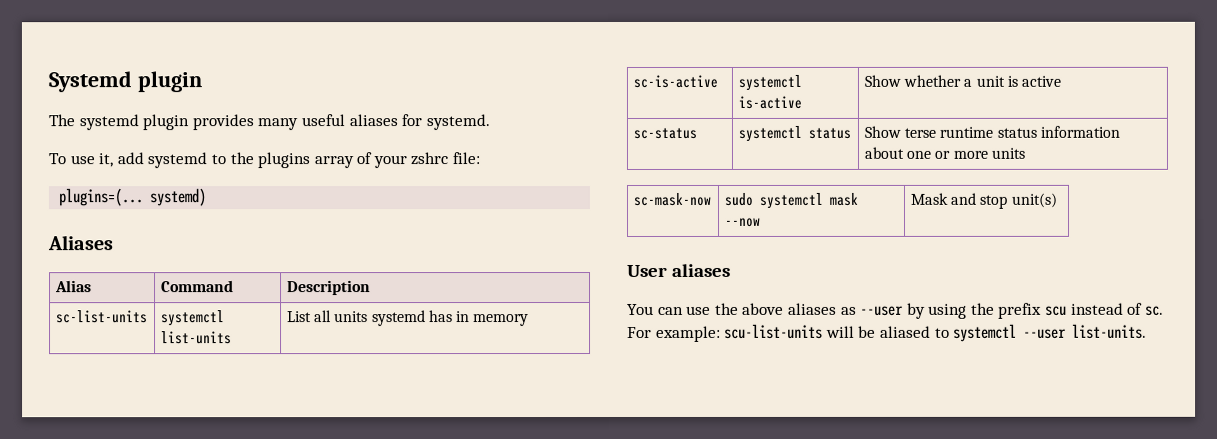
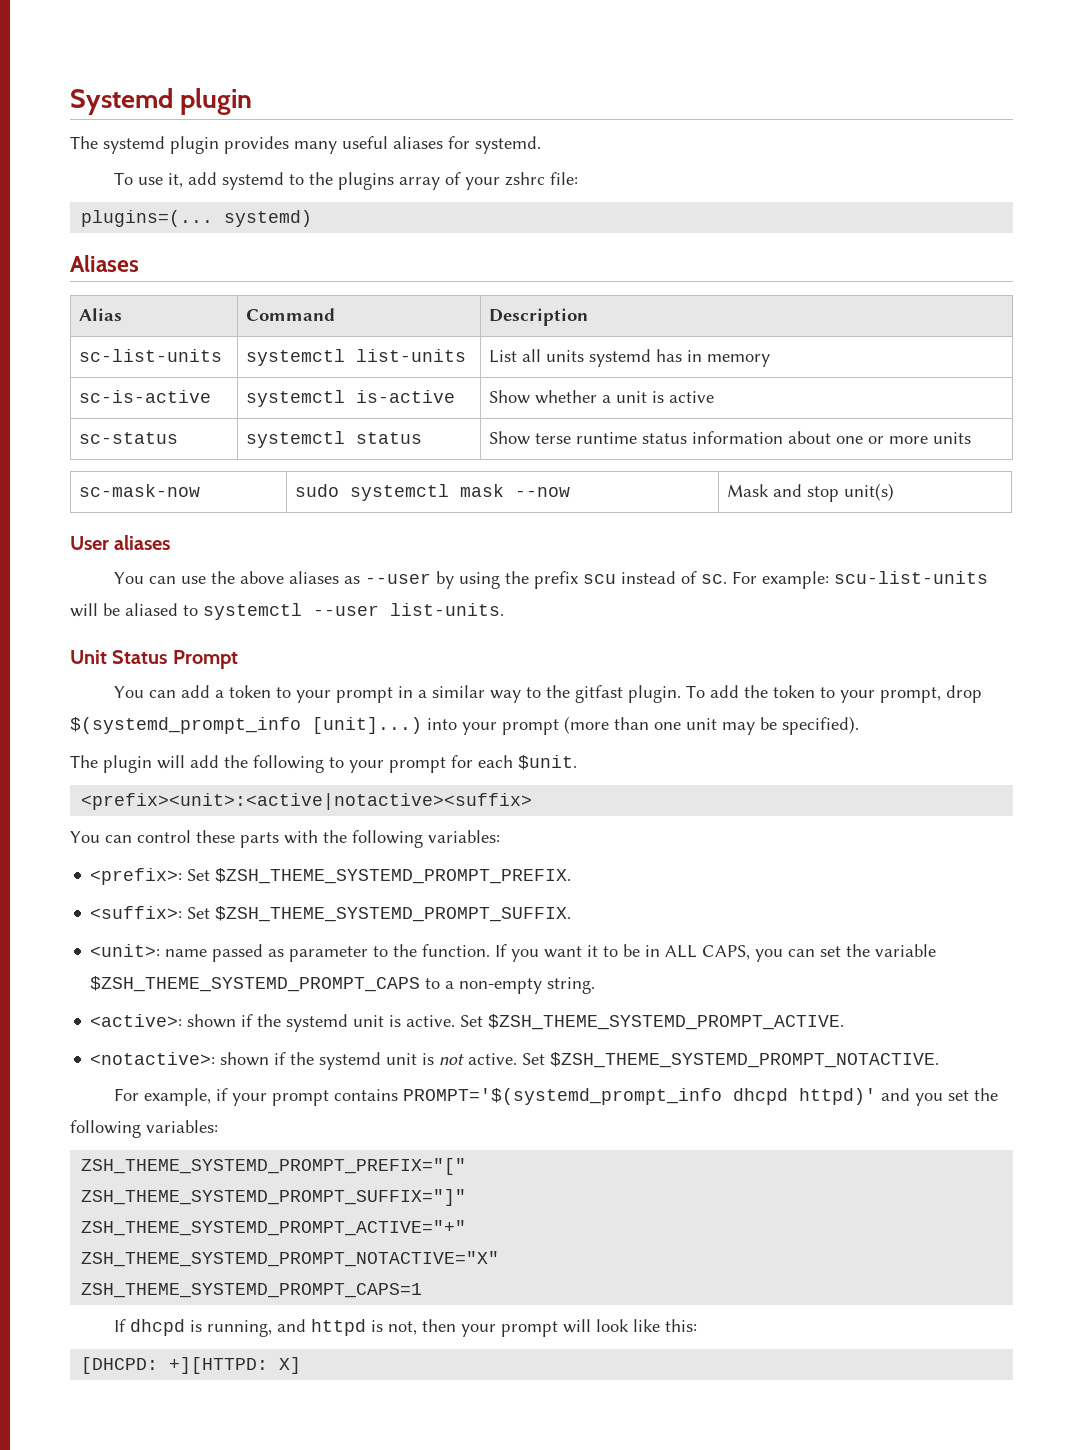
(1148, 331) none -> [70,650,238,669] [114,685,983,703] [70,716,859,735] [70,755,577,773] [81,793,533,810] [70,830,500,848] [90,868,572,885] [90,906,572,922] [90,944,937,962] [90,976,596,994] [90,1014,845,1032] [90,1052,940,1070] [114,1088,999,1106] [70,1120,218,1138] [81,1158,467,1175] [81,1189,467,1206] [81,1220,467,1236] [81,1251,500,1267] [81,1283,423,1298] [114,1319,698,1337] [81,1357,302,1374] // Unit Status Prompt // You can add a token to your prompt in a similar way to the gitfast plugin. To add the token to your prompt, drop $(systemd_prompt_info [unit]...) into your prompt (more than one unit may be specified). // The plugin will add the following to your prompt for each $unit. // <prefix><unit>:<active|notactive><suffix> // You can control these parts with the following variables: // <prefix>: Set $ZSH_THEME_SYSTEMD_PROMPT_PREFIX. // <suffix>: Set $ZSH_THEME_SYSTEMD_PROMPT_SUFFIX. // <unit>: name passed as parameter to the function. If you want it to be in ALL CAPS, you can set the variable $ZSH_THEME_SYSTEMD_PROMPT_CAPS to a non-empty string. // <active>: shown if the systemd unit is active. Set $ZSH_THEME_SYSTEMD_PROMPT_ACTIVE. // <notactive>: shown if the systemd unit is not active. Set $ZSH_THEME_SYSTEMD_PROMPT_NOTACTIVE. // For example, if your prompt contains PROMPT='$(systemd_prompt_info dhcpd httpd)' and you set the following variables: // ZSH_THEME_SYSTEMD_PROMPT_PREFIX="[" // ZSH_THEME_SYSTEMD_PROMPT_SUFFIX="]" // ZSH_THEME_SYSTEMD_PROMPT_ACTIVE="+" // ZSH_THEME_SYSTEMD_PROMPT_NOTACTIVE="X" // ZSH_THEME_SYSTEMD_PROMPT_CAPS=1 // If dhcpd is running, and httpd is not, then your prompt will look like this: // [DHCPD: +][HTTPD: X]

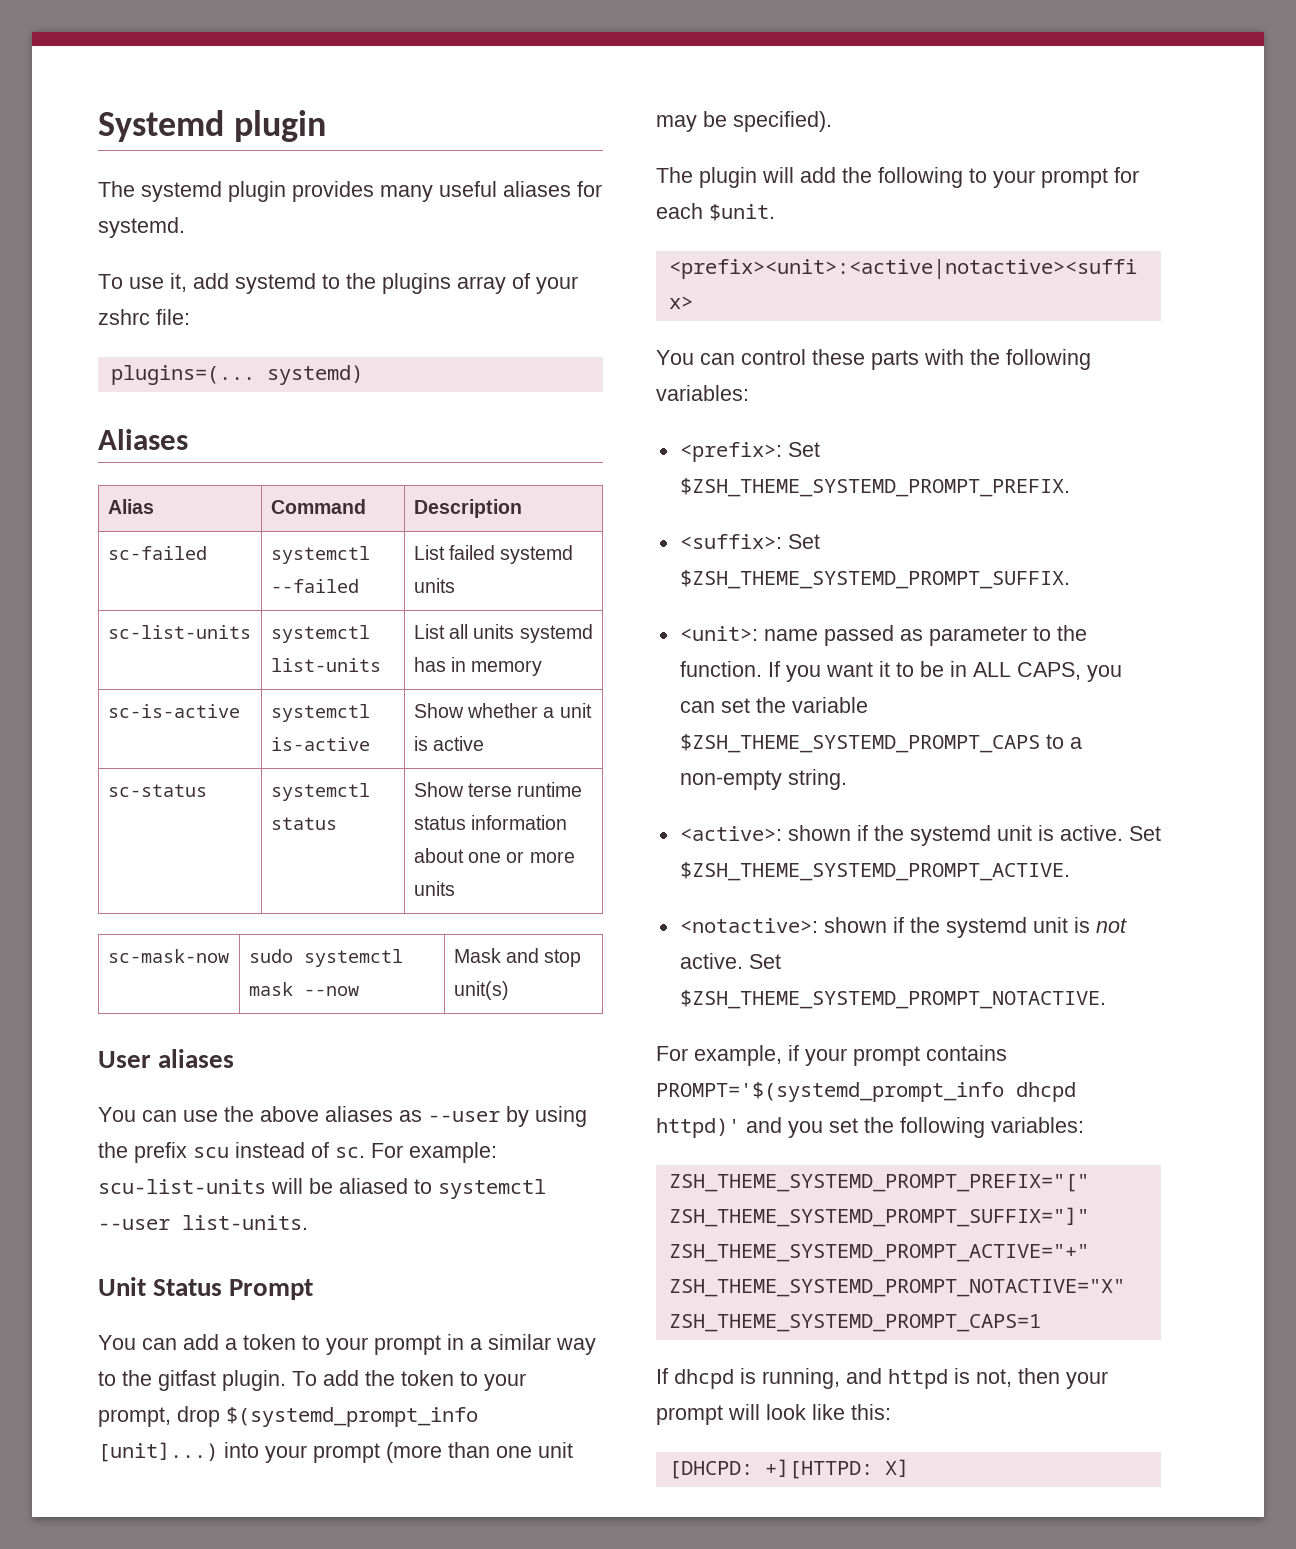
(589, 317) none -> [107,546,207,560] [270,546,370,564] [270,579,359,593] [413,545,574,564] [413,578,455,593] // sc-failed | systemctl --failed | List failed systemd units

